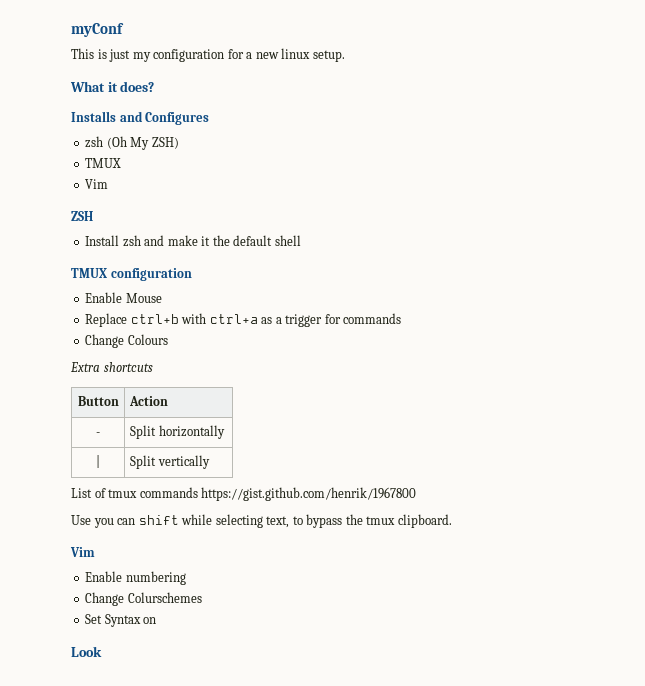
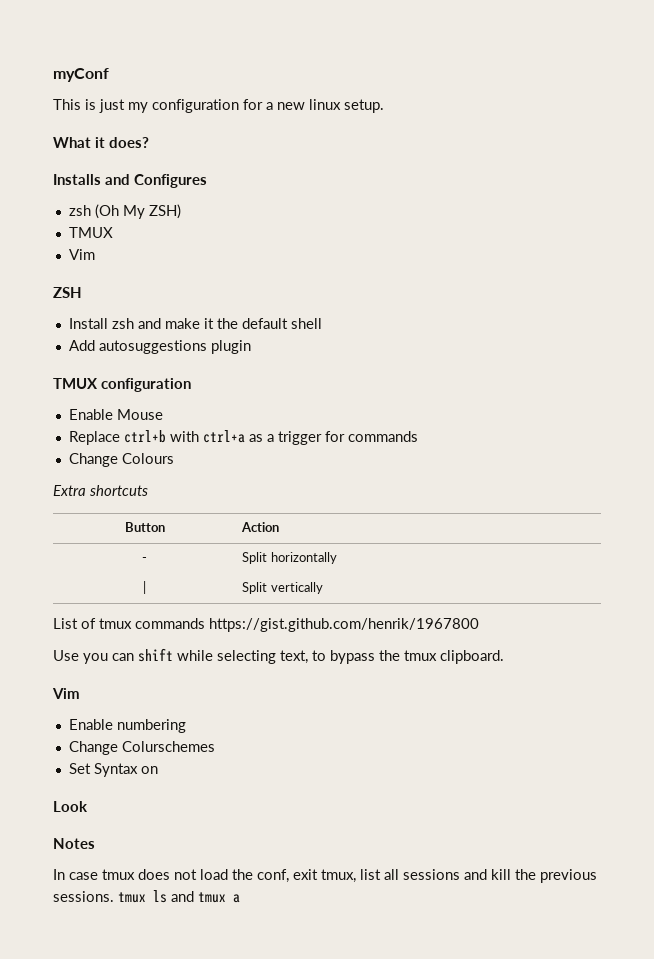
(301, 240) none -> [68,340,251,354] // Add autosuggestions plugin
(102, 651) none -> [53,838,95,849] [53,869,597,883] [53,890,240,903] // Notes // In case tmux does not load the conf, exit tmux, list all sessions and kill the previous sessions. tmux ls and tmux a

